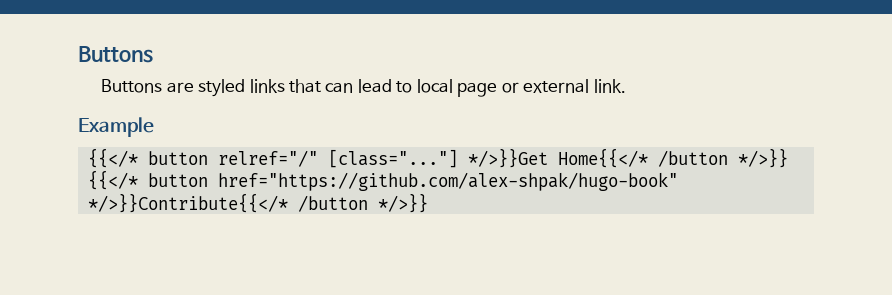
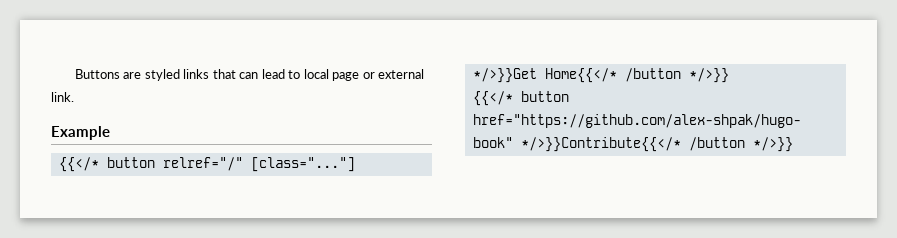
[78,46,153,63] [101,79,163,93] Buttons // Buttons -> [74,69,120,79] Buttons

